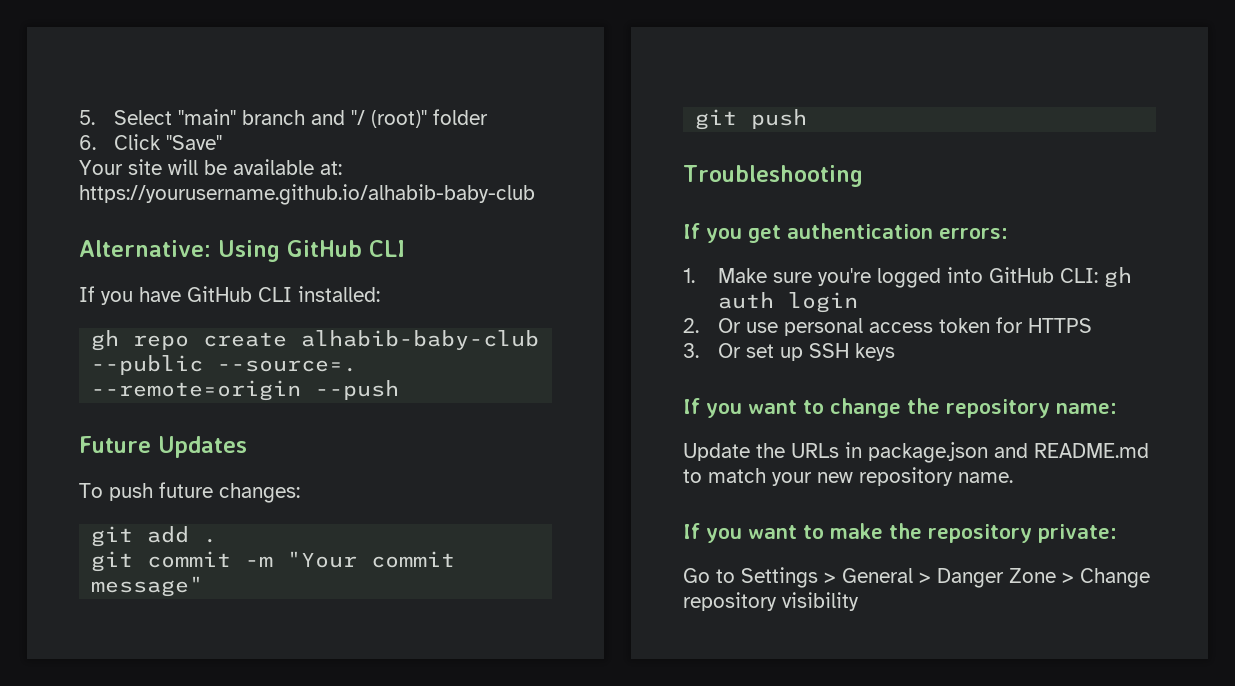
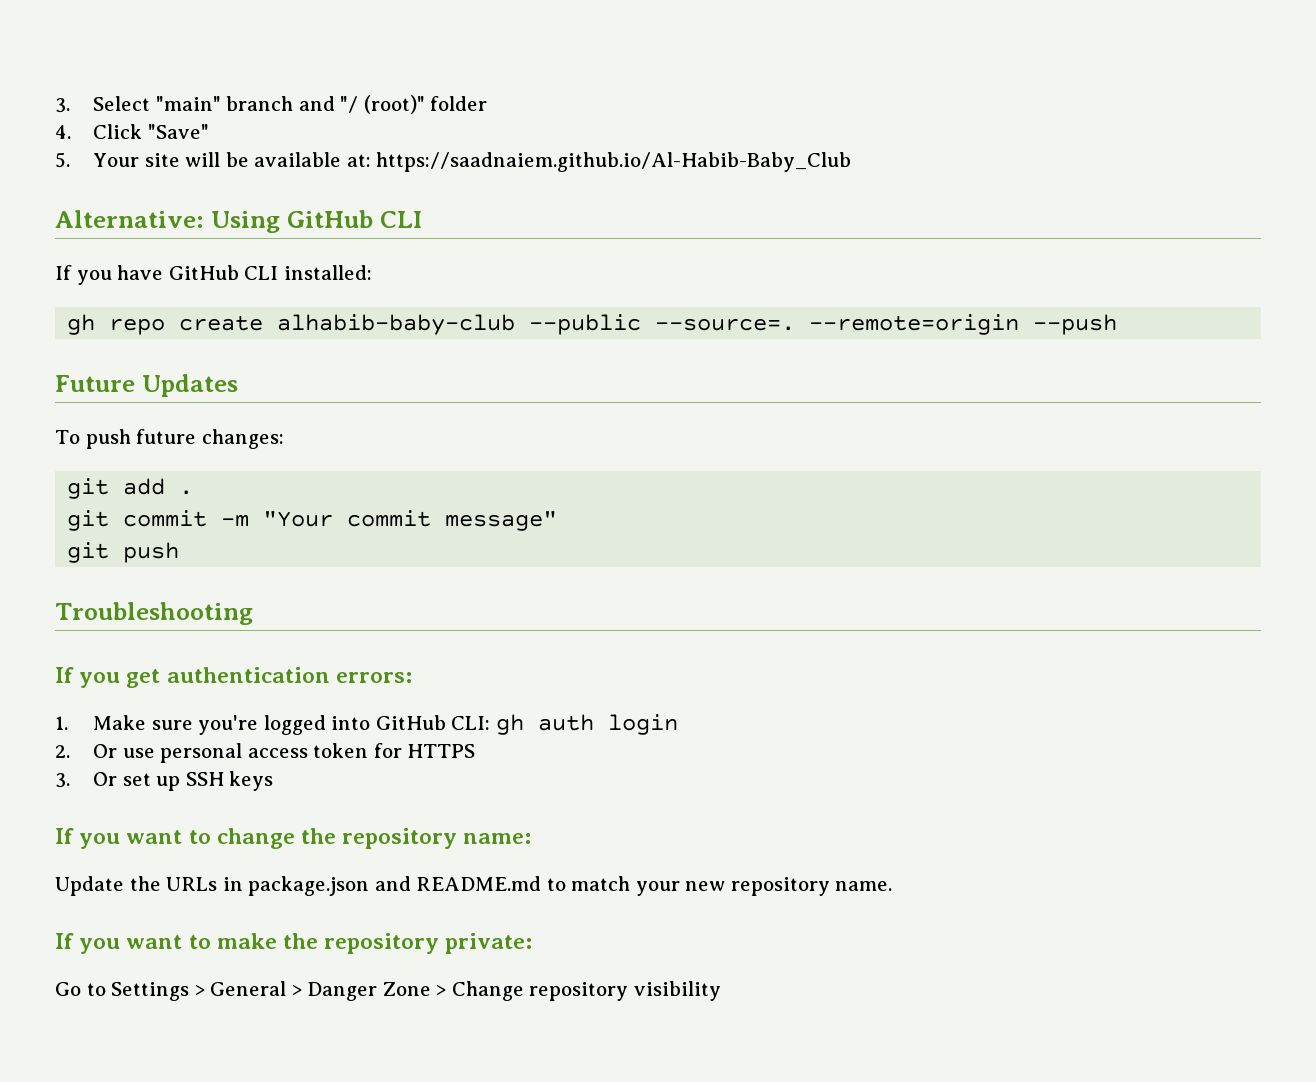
[79,110,95,125] 5. -> [55,98,70,113] 3.
[79,135,96,150] 6. -> [55,125,71,139] 4.
(223, 142) none -> [55,152,70,168] 5.
[79,184,535,205] https://yourusername.github.io/alhabib-baby-club -> [376,152,852,172] https://saadnaiem.github.io/Al-Habib-Baby_Club

